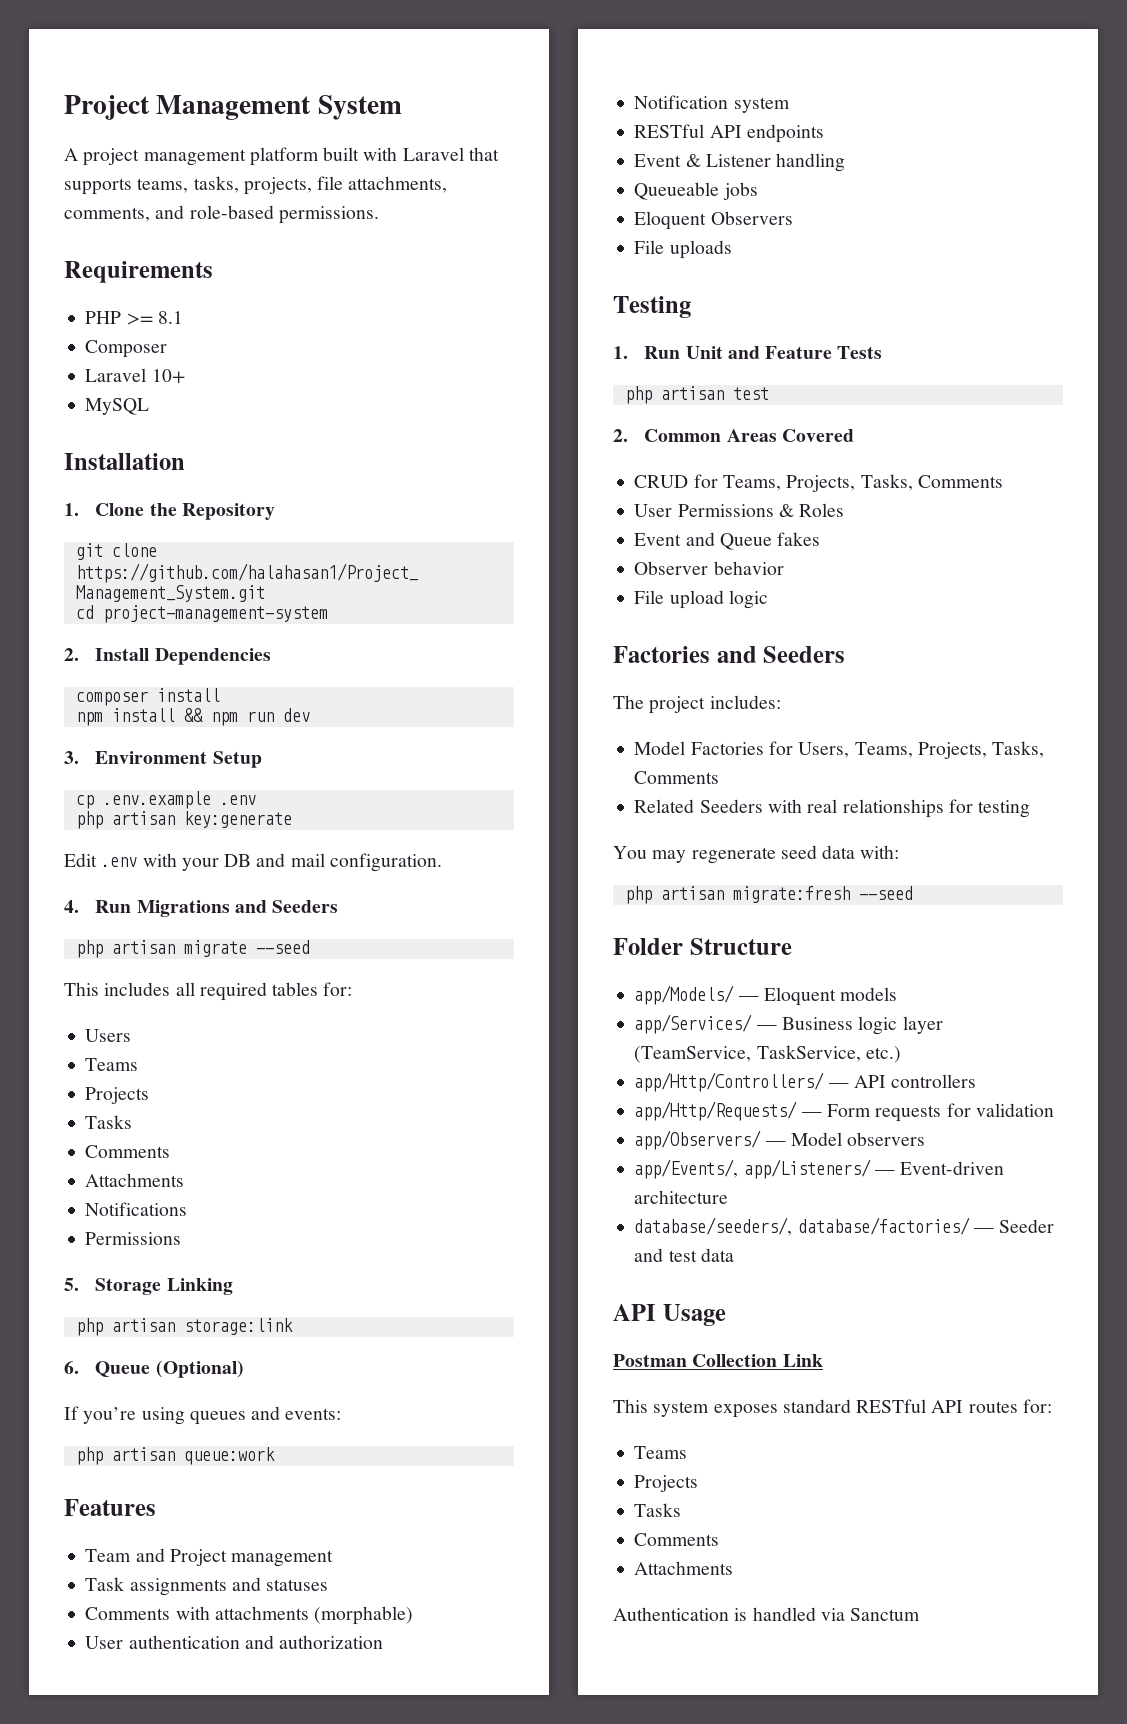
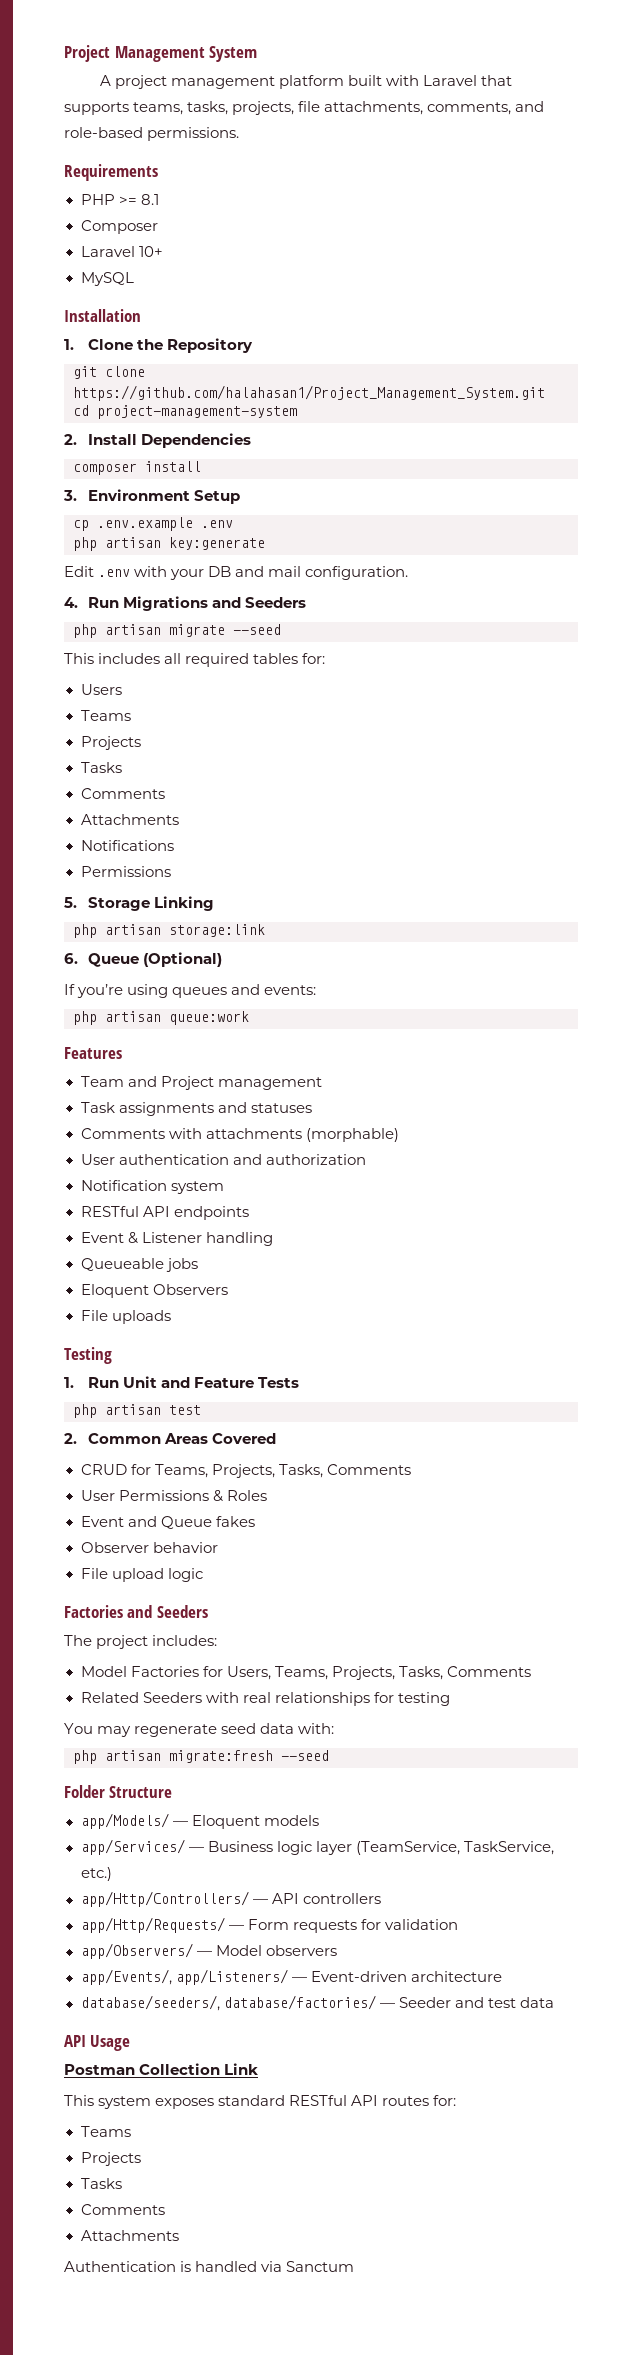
[75,708,310,726] // npm install && npm run dev -> (201, 466) none

